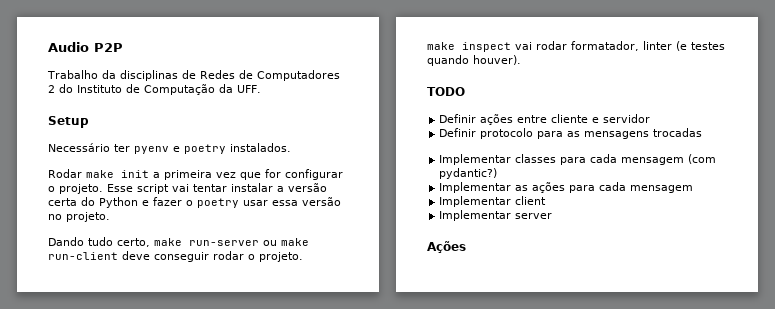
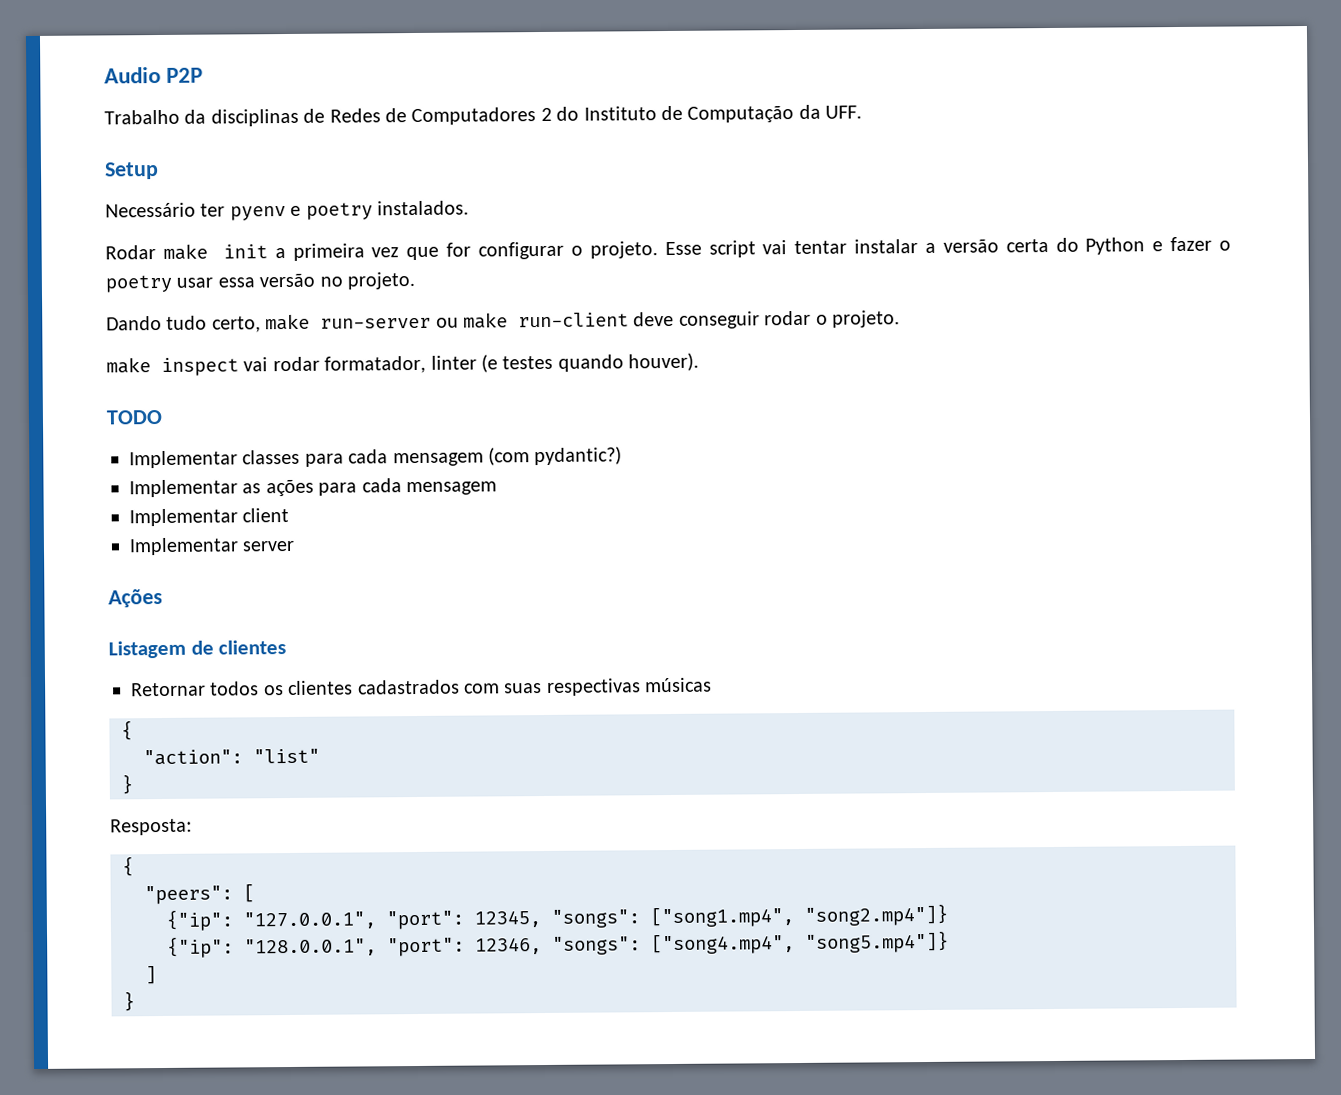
[439,114,651,125] [439,128,703,139] // Definir ações entre cliente e servidor // Definir protocolo para as mensagens trocadas -> (163, 417) none
(466, 247) none -> [108,640,287,659] [131,677,713,697] [121,720,133,741] [143,748,320,766] [121,774,133,795] [110,818,192,836] [122,856,134,877] [144,883,255,905] [166,903,948,931] [167,930,949,958] [145,965,157,985] [123,991,135,1012] // Listagem de clientes // Retornar todos os clientes cadastrados com suas respectivas músicas // { // "action": "list" // } // Resposta: // { // "peers": [ // {"ip": "127.0.0.1", "port": 12345, "songs": ["song1.mp4", "song2.mp4"]} // {"ip": "128.0.0.1", "port": 12346, "songs": ["song4.mp4", "song5.mp4"]} // ] // }

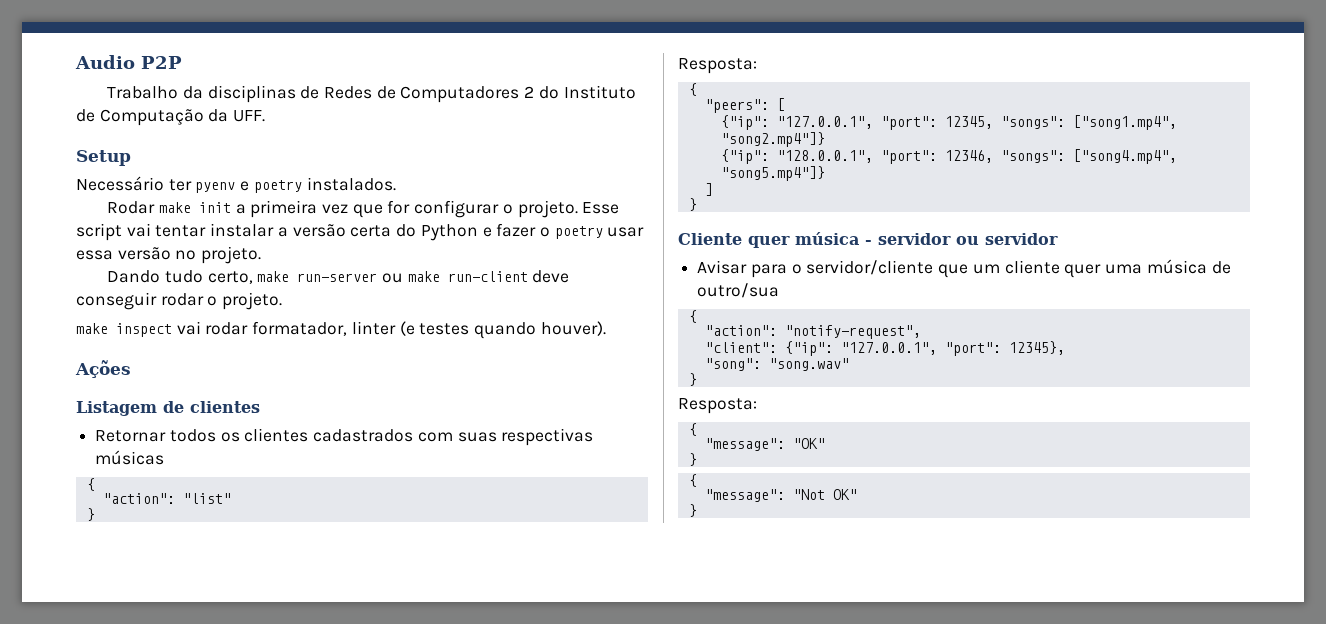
[106,409,163,425] [129,446,623,469] [129,478,497,498] [129,507,290,527] [129,537,296,556] // TODO // Implementar classes para cada mensagem (com pydantic?) // Implementar as ações para cada mensagem // Implementar client // Implementar server -> (606, 328) none
(135, 1001) none -> [678,232,1058,248] [697,259,1231,278] [697,283,780,298] [688,310,697,323] [704,325,921,339] [704,341,1065,356] [704,358,849,371] [688,373,697,386] [678,398,757,414] [688,423,697,436] [704,438,825,451] [688,453,697,466] [688,474,697,487] [704,489,857,502] [688,504,697,517] // Cliente quer música - servidor ou servidor // Avisar para o servidor/cliente que um cliente quer uma música de outro/sua // { // "action": "notify-request", // "client": {"ip": "127.0.0.1", "port": 12345}, // "song": "song.wav" // } // Resposta: // { // "message": "OK" // } // { // "message": "Not OK" // }

